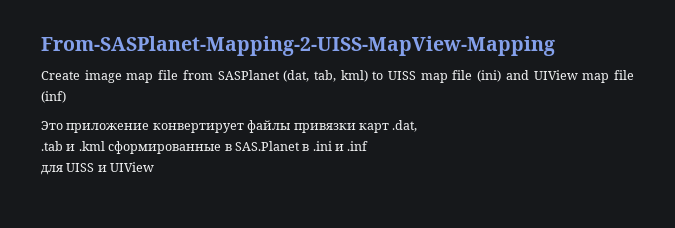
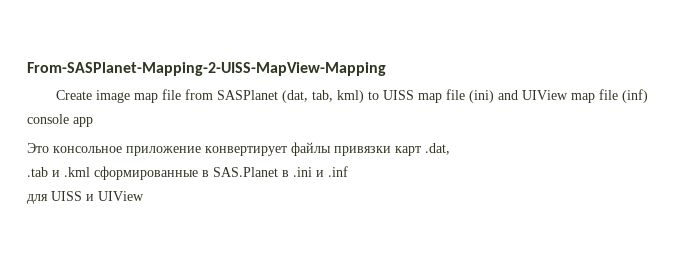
(66, 97) none -> [27,114,93,127] console app
(63, 125) none -> [53,146,122,153] консольное

